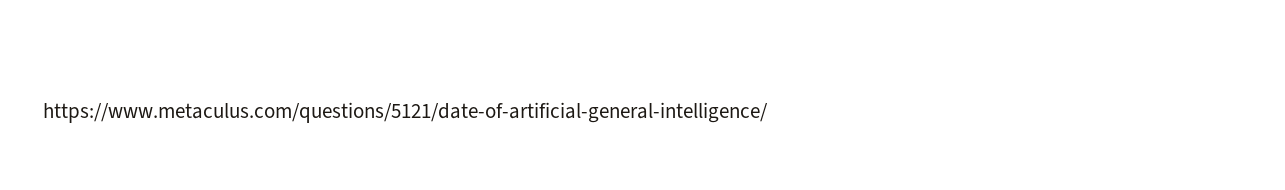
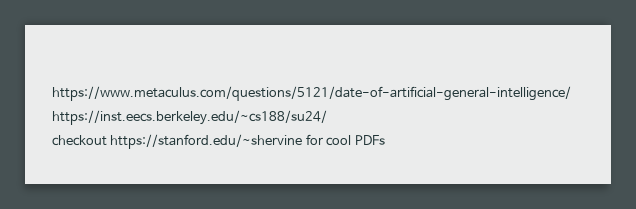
(768, 112) none -> [52,110,327,125] [52,134,385,149] // https://inst.eecs.berkeley.edu/~cs188/su24/ // checkout https://stanford.edu/~shervine for cool PDFs

